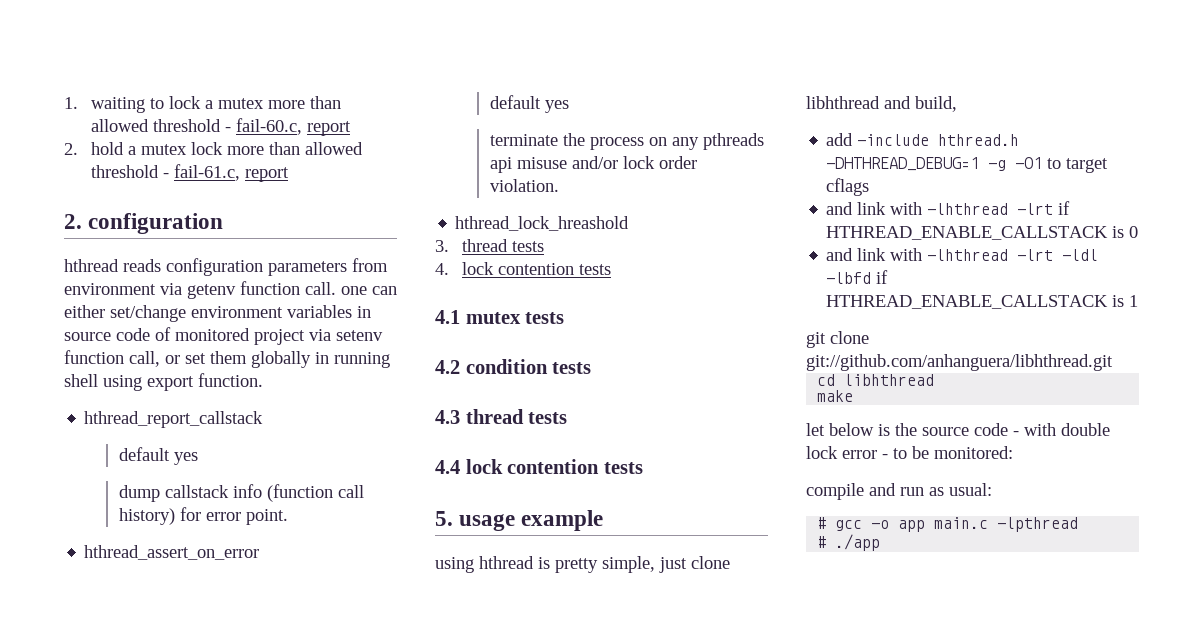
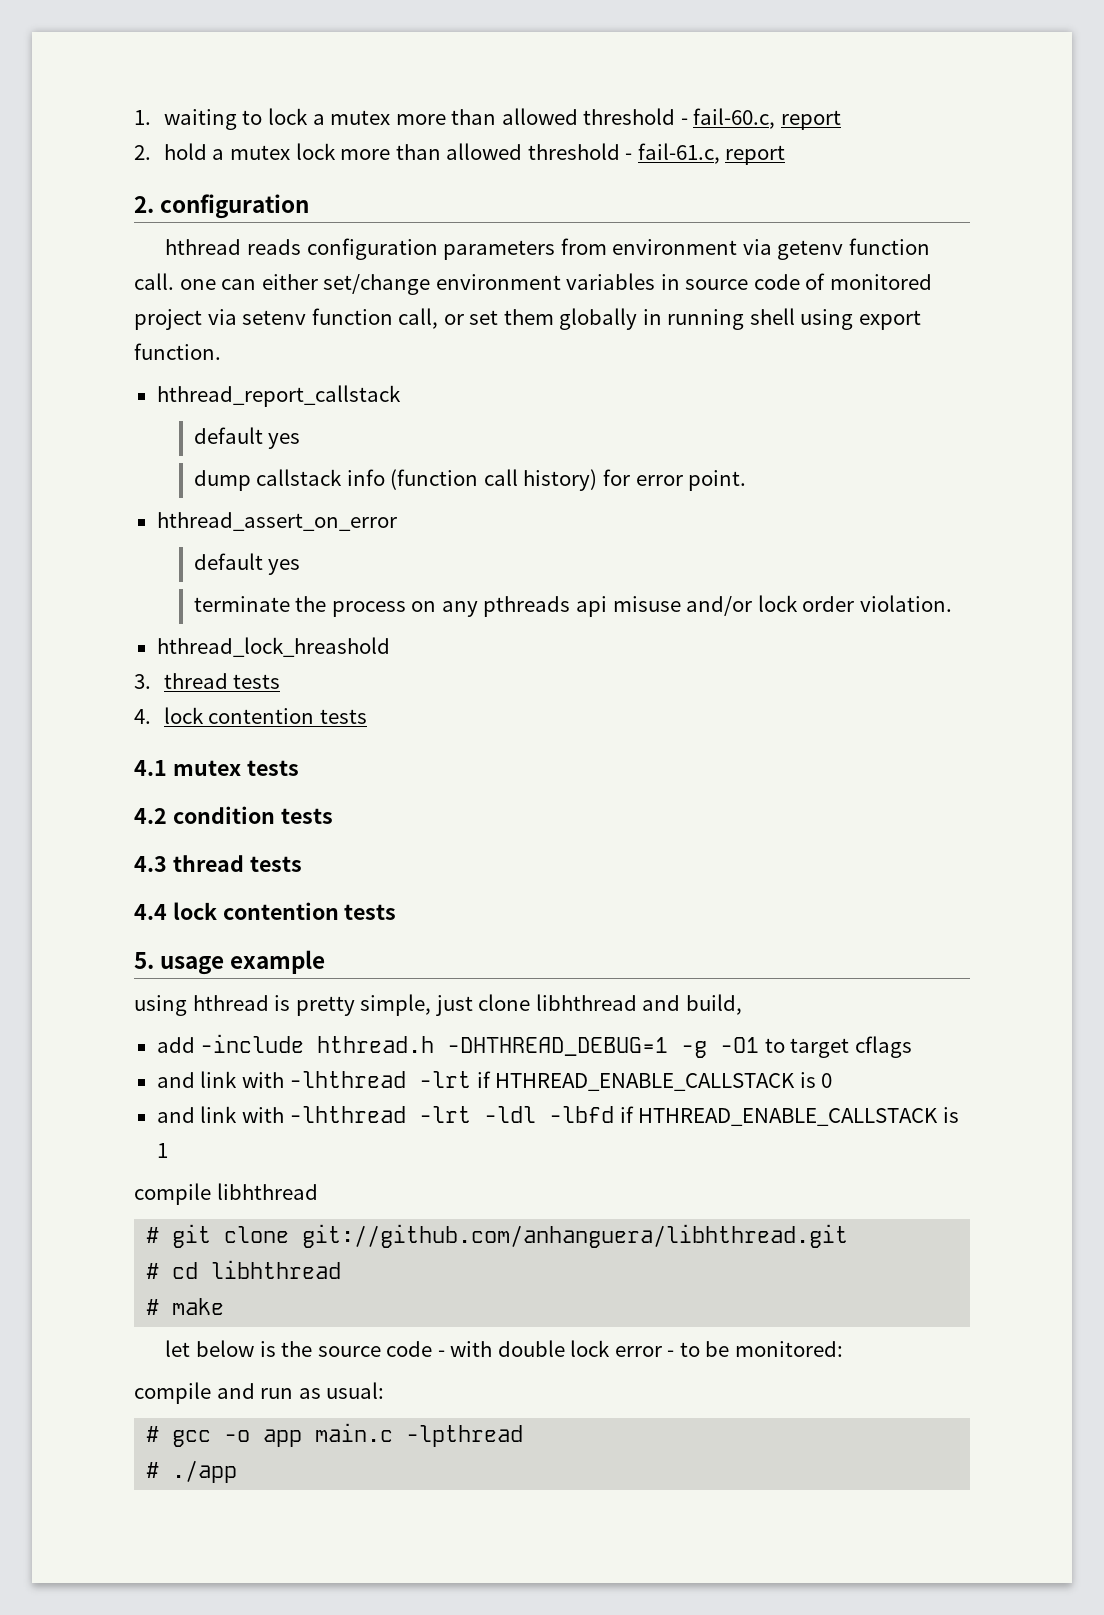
(1139, 301) none -> [134,1183,318,1205] [146,1227,160,1243] compile libhthread // #
(1113, 362) none -> [146,1263,160,1279] #
(935, 380) none -> [146,1299,160,1315] #

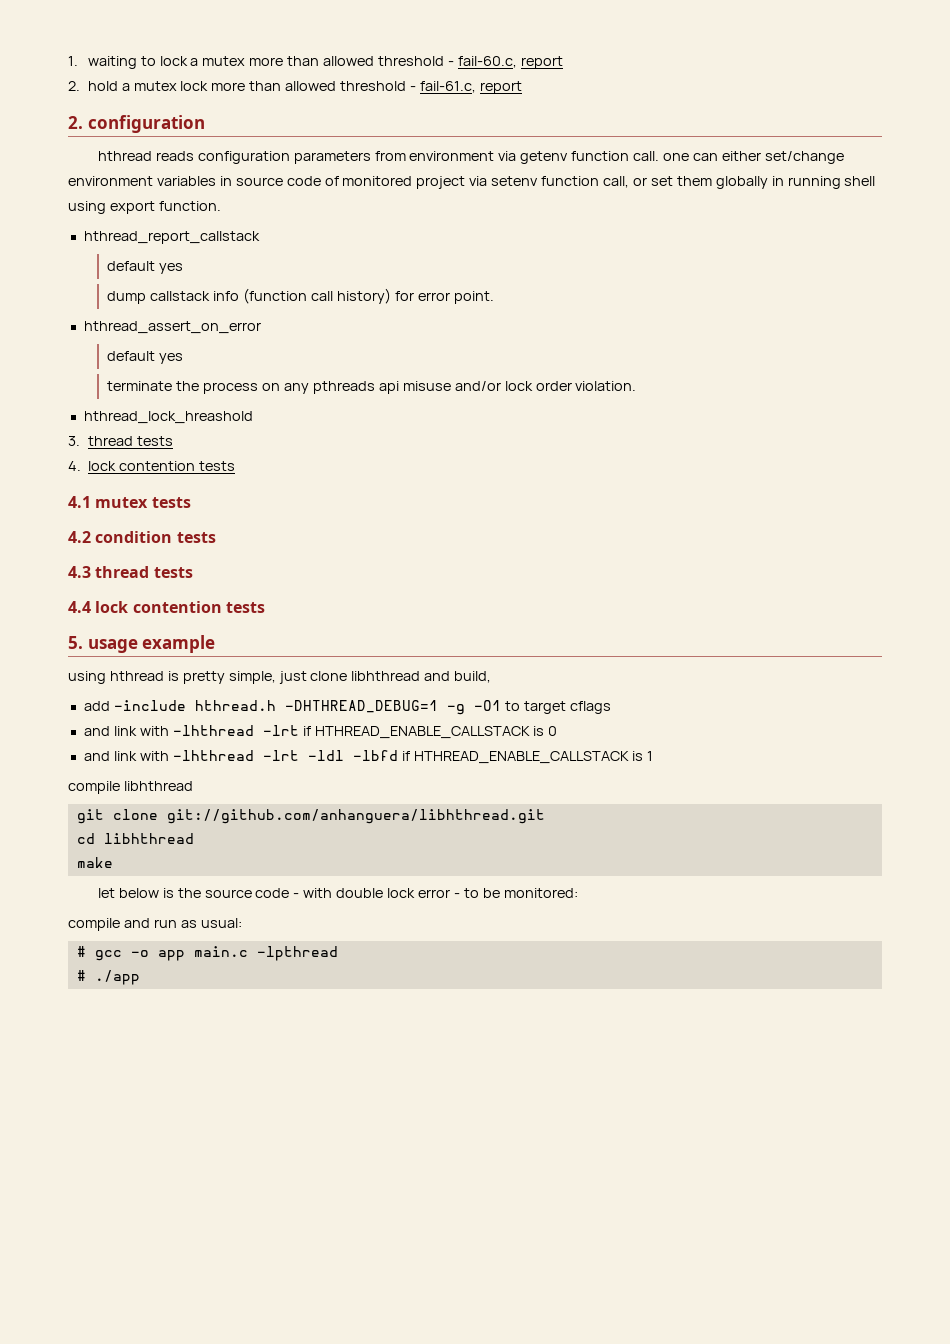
[146,1227,160,1243] # -> (193, 786) none
[146,1263,160,1279] # -> (545, 816) none
[146,1299,160,1315] # -> (194, 838) none

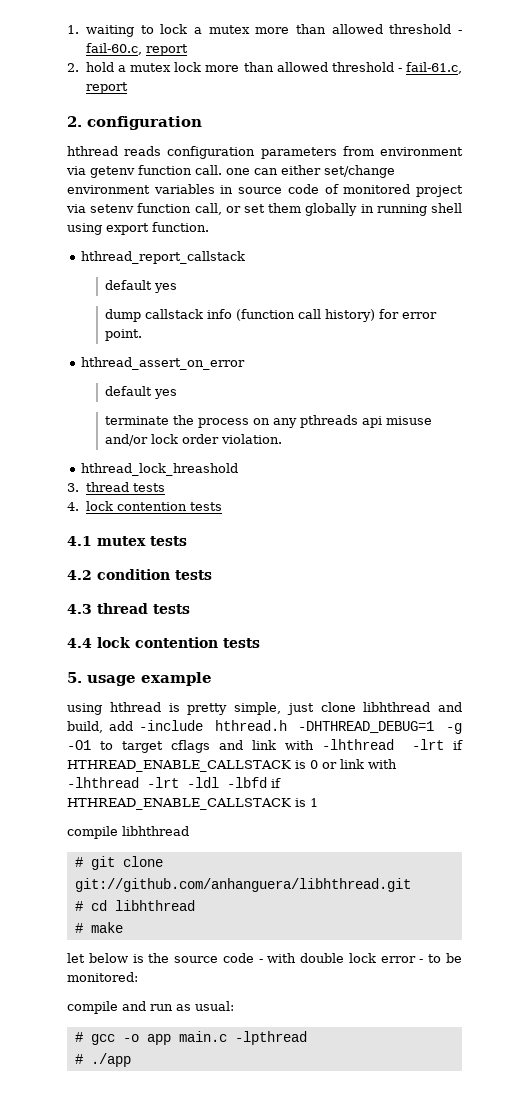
(492, 677) // -> (103, 727) none
(611, 707) // -> (210, 746) none
[83,751,110,761] // and -> [322,762,337,769] or
(193, 786) none -> [74,857,83,867] #
(545, 816) none -> [74,901,83,911] #
(194, 838) none -> [74,923,83,933] #

